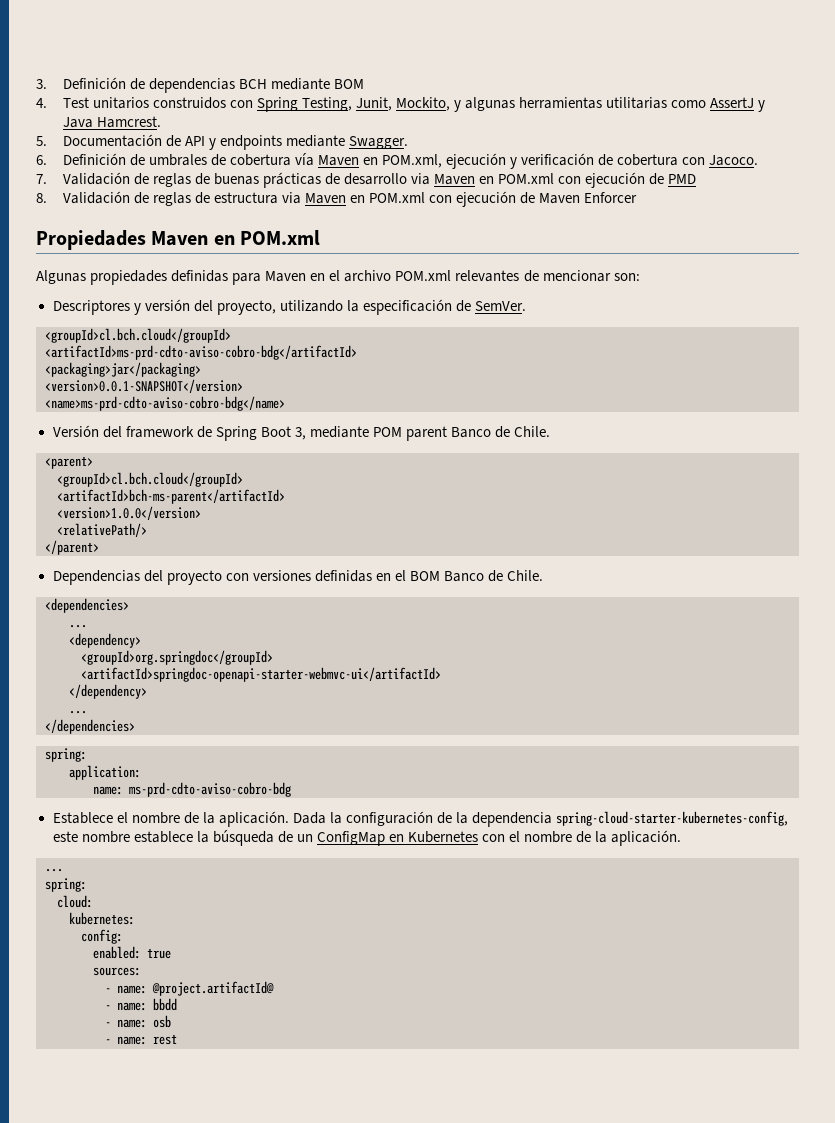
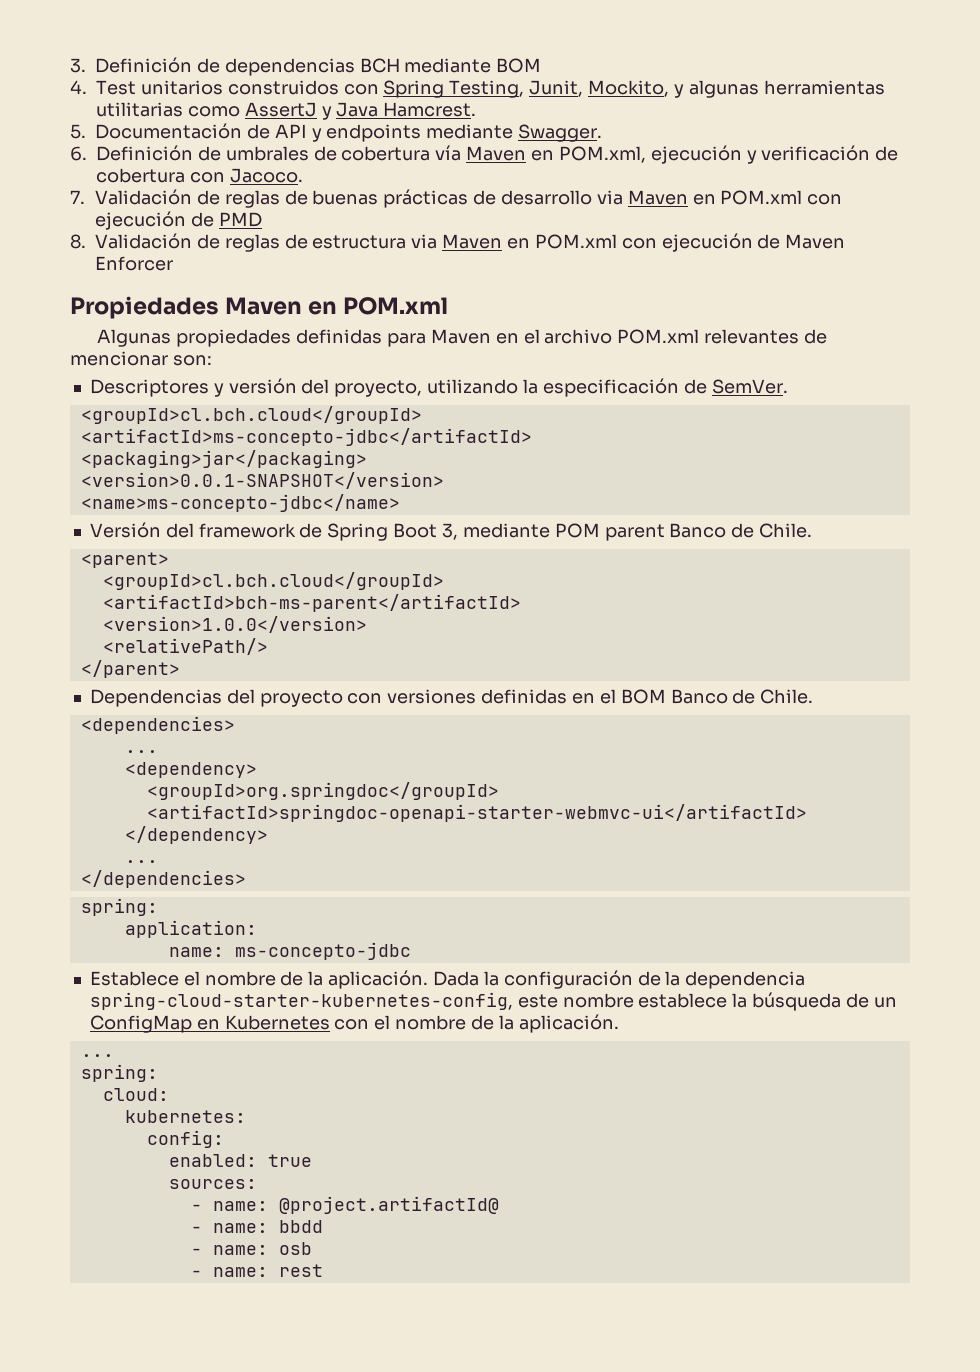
[45,345,357,360] <artifactId>ms-prd-cdto-aviso-cobro-bdg</artifactId> -> [80,428,532,446] <artifactId>ms-concepto-jdbc</artifactId>
[45,396,285,411] <name>ms-prd-cdto-aviso-cobro-bdg</name> -> [80,494,400,512] <name>ms-concepto-jdbc</name>
[129,782,291,797] ms-prd-cdto-aviso-cobro-bdg -> [234,942,411,960] ms-concepto-jdbc

